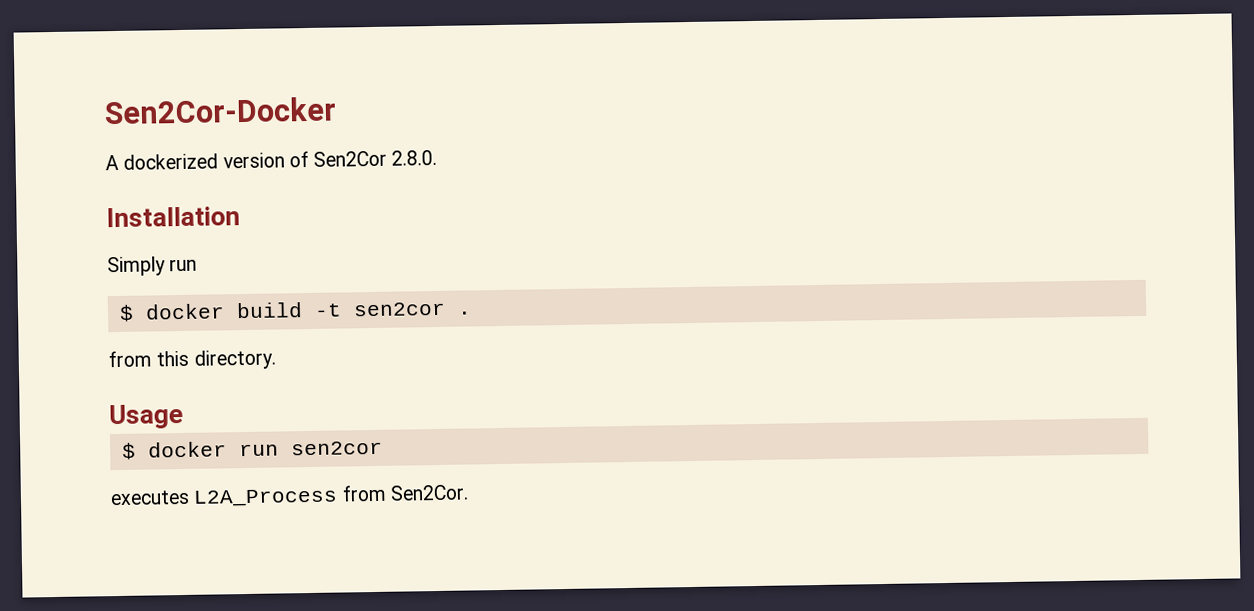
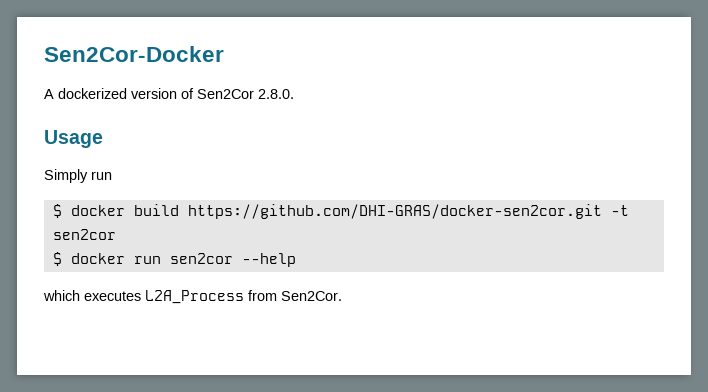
[106,206,240,228] Installation -> [44,130,103,148] Usage
(303, 310) none -> [187,204,602,219] https://github.com/DHI-GRAS/docker-sen2cor.git
[457,311,472,315] [108,349,276,370] [109,403,183,430] . // from this directory. // Usage -> (116, 234) none
(383, 448) // -> [241,253,296,267] [43,290,80,301] --help // which

